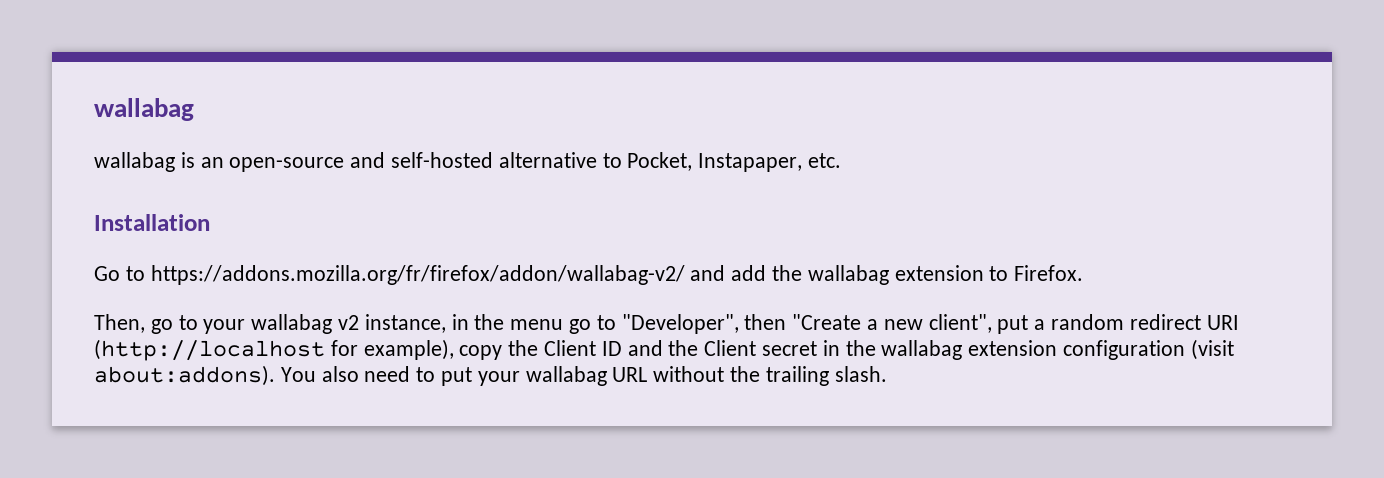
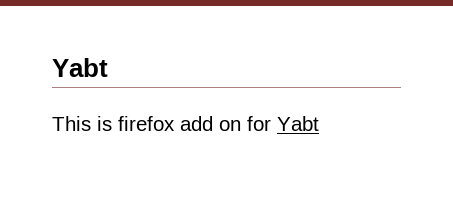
[94,98,194,121] [94,152,842,172] [94,214,210,231] [94,265,1084,285] [94,314,1239,334] [94,339,1234,361] [94,365,887,386] wallabag // wallabag is an open-source and self-hosted alternative to Pocket, Instapaper, etc. // Installation // Go to https://addons.mozilla.org/fr/firefox/addon/wallabag-v2/ and add the wallabag extension to Firefox. // Then, go to your wallabag v2 instance, in the menu go to "Developer", then "Create a new client", put a random redirect URI (http://localhost for example), copy the Client ID and the Client secret in the wallabag extension configuration (visit about:addons). You also need to put your wallabag URL without the trailing slash. -> [52,58,108,77] [52,116,319,131] Yabt // This is firefox add on for Yabt

